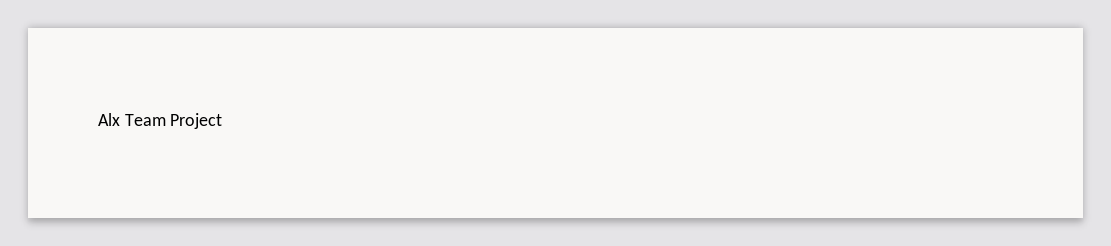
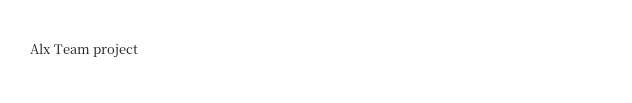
[170,113,223,129] Project -> [93,44,139,58] project

